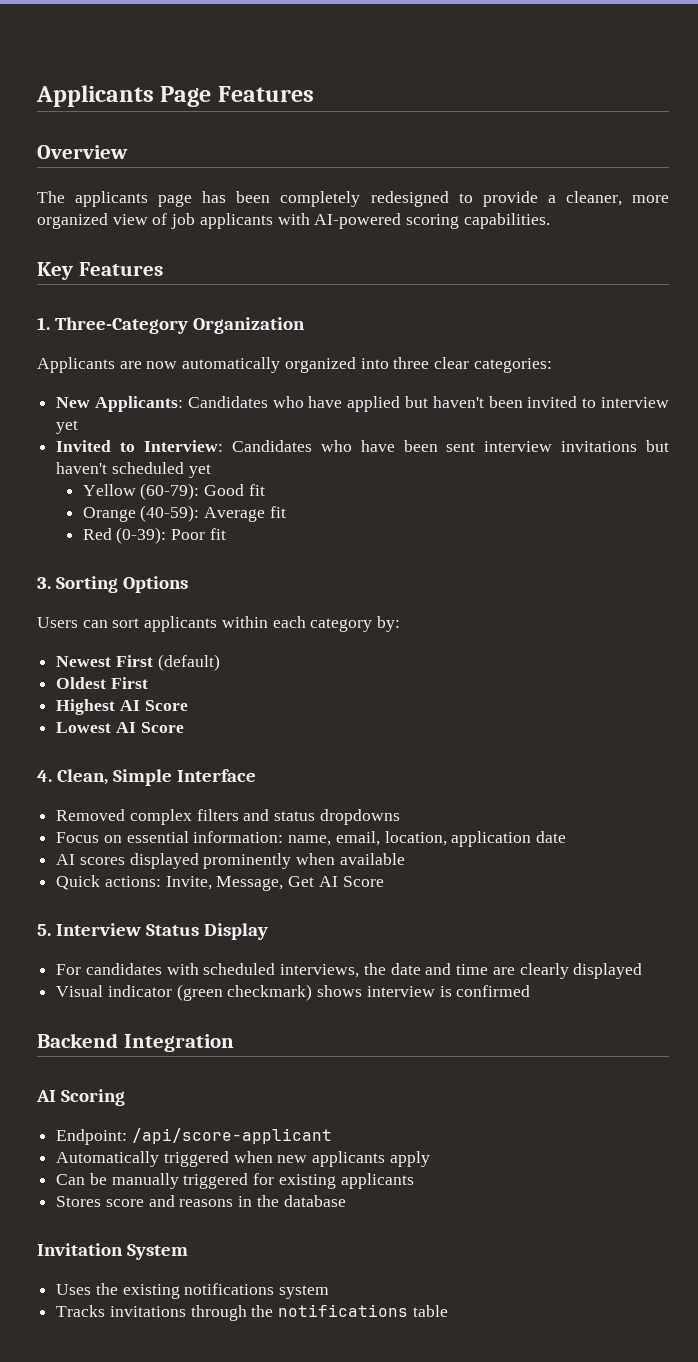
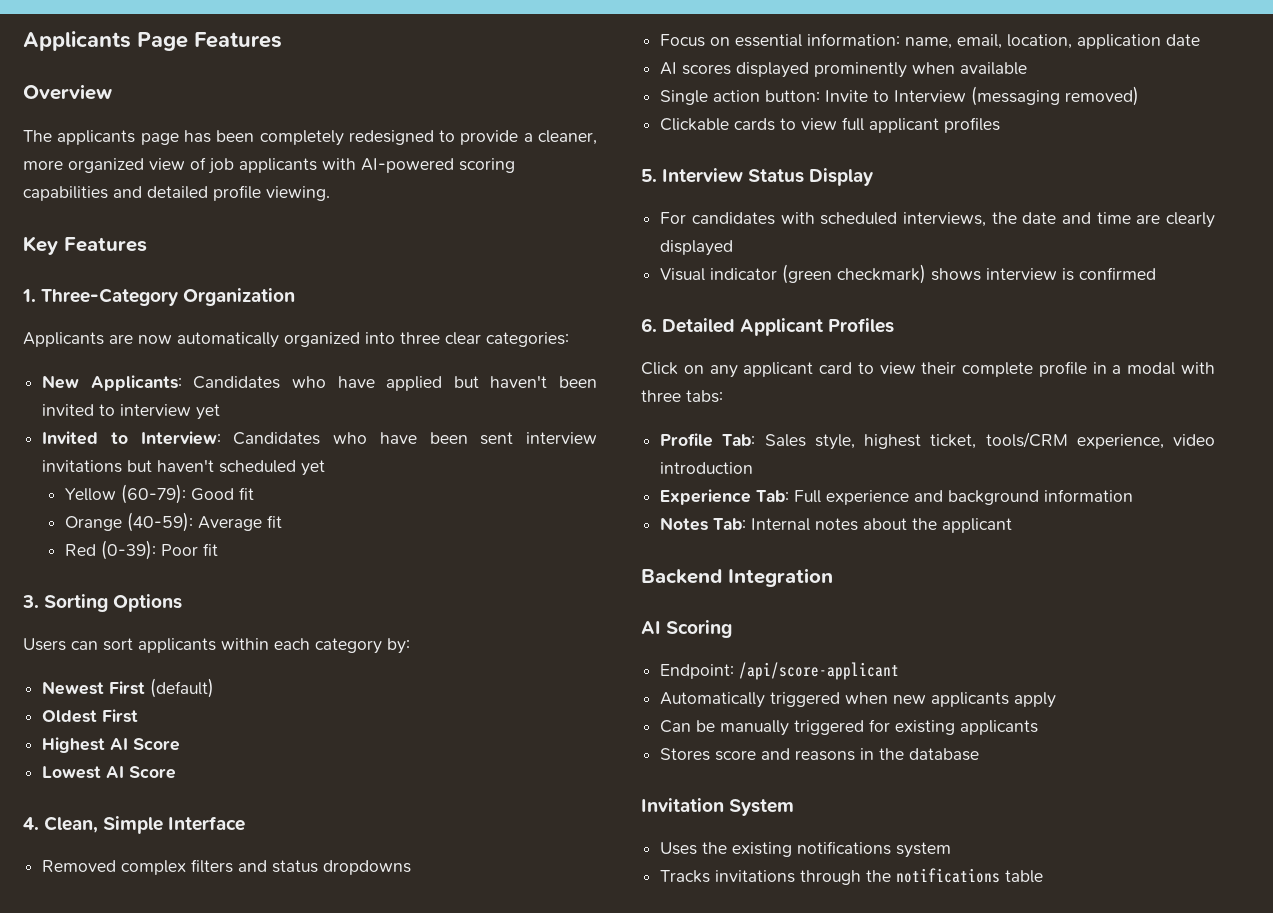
[463,213,550,229] capabilities. -> [23,185,330,201] capabilities and detailed profile viewing.
[56,875,384,891] Quick actions: Invite, Message, Get AI Score -> [660,86,1140,106] [660,117,1001,133] Single action button: Invite to Interview (messaging removed) // Clickable cards to view full applicant profiles
(531, 991) none -> [641,318,895,336] [641,361,1215,378] [641,390,723,403] [660,432,1215,450] [660,462,754,474] [660,489,1134,505] [660,517,1013,533] // 6. Detailed Applicant Profiles // Click on any applicant card to view their complete profile in a modal with three tabs: // Profile Tab: Sales style, highest ticket, tools/CRM experience, video introduction // Experience Tab: Full experience and background information // Notes Tab: Internal notes about the applicant

